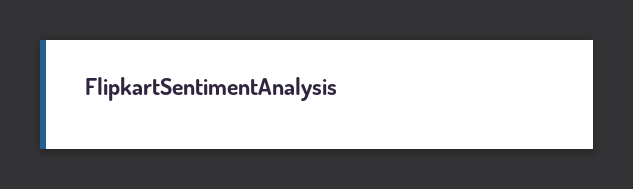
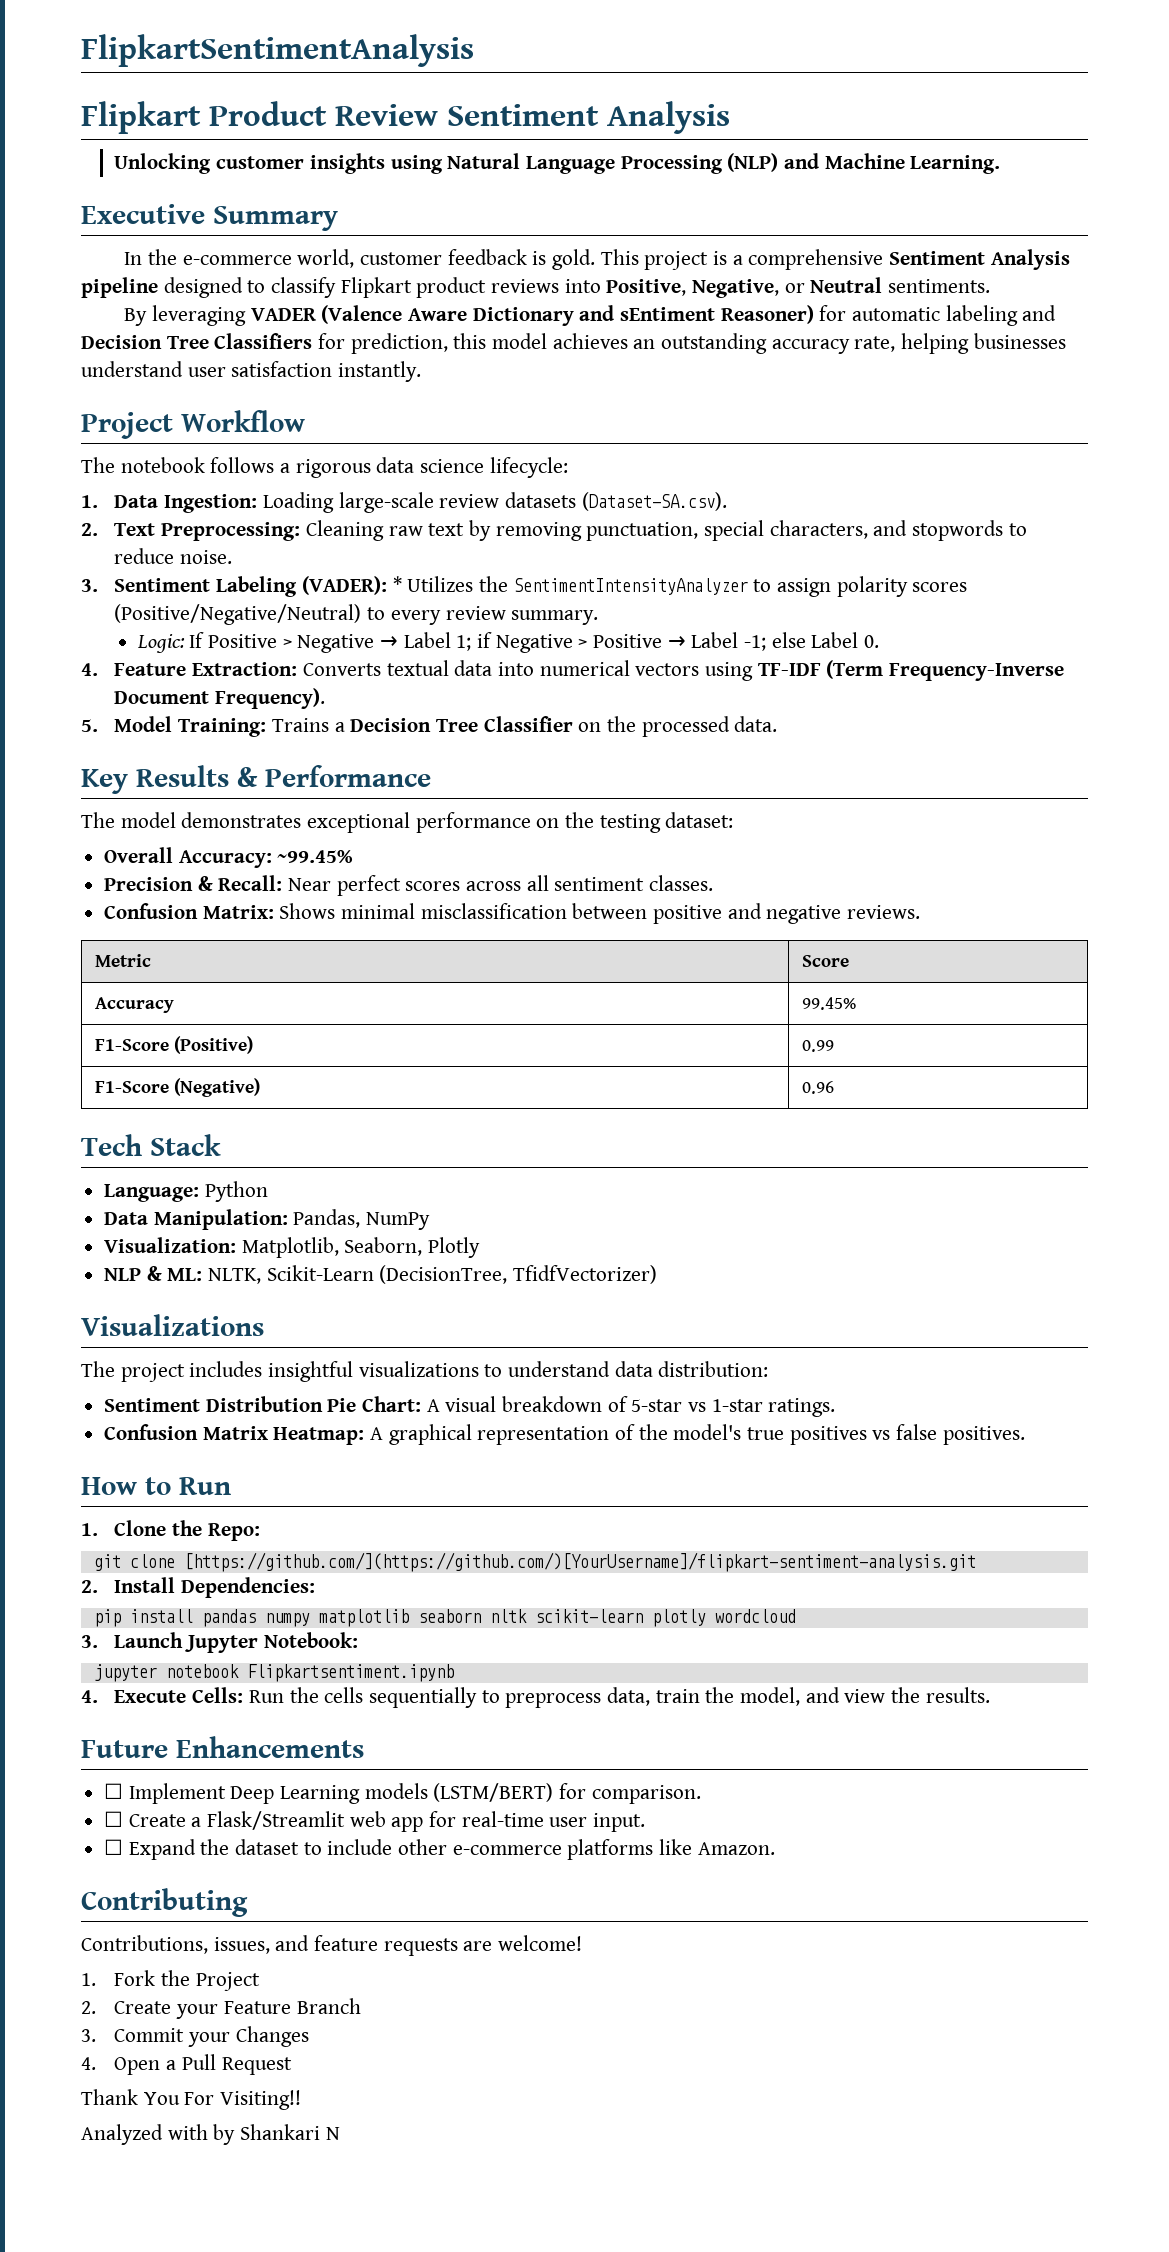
(337, 89) none -> [81,101,730,134] [114,153,1001,174] [81,204,338,231] [124,249,1070,270] [81,277,991,298] [124,305,1057,326] [81,333,1066,354] [81,361,422,382] [81,410,305,439] [81,457,568,478] [81,492,727,513] [81,520,1027,541] [114,548,233,564] [81,576,968,597] [114,604,599,625] [136,632,879,653] [81,660,1064,681] [114,688,326,709] [81,716,778,737] [81,765,431,794] [81,812,734,833] [104,847,354,868] [104,875,714,896] [104,903,921,924] [94,954,151,967] [801,955,849,967] [94,997,174,1013] [801,997,856,1010] [94,1036,253,1054] [801,1040,834,1052] [94,1078,260,1097] [801,1081,834,1094] [81,1134,221,1156] [104,1181,268,1202] [104,1209,431,1230] [104,1237,481,1258] [104,1265,658,1284] [81,1314,264,1336] [81,1361,769,1382] [104,1396,836,1417] [104,1424,1025,1445] [81,1477,231,1495] [81,1520,260,1541] [93,1552,976,1572] [81,1577,316,1598] [93,1609,796,1627] [81,1632,358,1653] [93,1664,454,1682] [81,1687,990,1708] [81,1736,364,1758] [104,1783,701,1804] [104,1811,646,1832] [104,1839,775,1860] [81,1888,248,1917] [81,1935,583,1956] [81,1970,260,1991] [81,1998,361,2019] [81,2026,309,2047] [81,2054,292,2075] [81,2089,302,2110] [81,2124,340,2145] // Flipkart Product Review Sentiment Analysis // Unlocking customer insights using Natural Language Processing (NLP) and Machine Learning. // Executive Summary // In the e-commerce world, customer feedback is gold. This project is a comprehensive Sentiment Analysis pipeline designed to classify Flipkart product reviews into Positive, Negative, or Neutral sentiments. // By leveraging VADER (Valence Aware Dictionary and sEntiment Reasoner) for automatic labeling and Decision Tree Classifiers for prediction, this model achieves an outstanding accuracy rate, helping businesses understand user satisfaction instantly. // Project Workflow // The notebook follows a rigorous data science lifecycle: // 1. Data Ingestion: Loading large-scale review datasets (Dataset-SA.csv). // 2. Text Preprocessing: Cleaning raw text by removing punctuation, special characters, and stopwords to reduce noise. // 3. Sentiment Labeling (VADER): * Utilizes the SentimentIntensityAnalyzer to assign polarity scores (Positive/Negative/Neutral) to every review summary. // Logic: If Positive > Negative → Label 1; if Negative > Positive → Label -1; else Label 0. // 4. Feature Extraction: Converts textual data into numerical vectors using TF-IDF (Term Frequency-Inverse Document Frequency). // 5. Model Training: Trains a Decision Tree Classifier on the processed data. // Key Results & Performance // The model demonstrates exceptional performance on the testing dataset: // Overall Accuracy: ~99.45% // Precision & Recall: Near perfect scores across all sentiment classes. // Confusion Matrix: Shows minimal misclassification between positive and negative reviews. // Metric | Score // Accuracy | 99.45% // F1-Score (Positive) | 0.99 // F1-Score (Negative) | 0.96 // Tech Stack // Language: Python // Data Manipulation: Pandas, NumPy // Visualization: Matplotlib, Seaborn, Plotly // NLP & ML: NLTK, Scikit-Learn (DecisionTree, TfidfVectorizer) // Visualizations // The project includes insightful visualizations to understand data distribution: // Sentiment Distribution Pie Chart: A visual breakdown of 5-star vs 1-star ratings. // Confusion Matrix Heatmap: A graphical representation of the model's true positives vs false positives. // How to Run // 1. Clone the Repo: // git clone [https://github.com/](https://github.com/)[YourUsername]/flipkart-sentiment-analysis.git // 2. Install Dependencies: // pip install pandas numpy matplotlib seaborn nltk scikit-learn plotly wordcloud // 3. Launch Jupyter Notebook: // jupyter notebook Flipkartsentiment.ipynb // 4. Execute Cells: Run the cells sequentially to preprocess data, train the model, and view the results. // Future Enhancements // ☐ Implement Deep Learning models (LSTM/BERT) for comparison. // ☐ Create a Flask/Streamlit web app for real-time user input. // ☐ Expand the dataset to include other e-commerce platforms like Amazon. // Contributing // Contributions, issues, and feature requests are welcome! // 1. Fork the Project // 2. Create your Feature Branch // 3. Commit your Changes // 4. Open a Pull Request // Thank You For Visiting!! // Analyzed with by Shankari N

